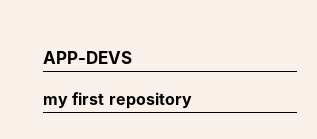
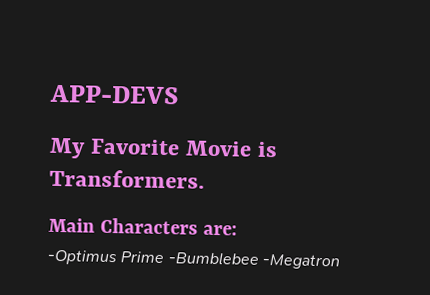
[43,92,192,109] my first repository -> [49,137,278,159] [49,168,205,189] [48,217,237,236] [47,249,340,270] My Favorite Movie is Transformers. // Main Characters are: // -Optimus Prime -Bumblebee -Megatron

